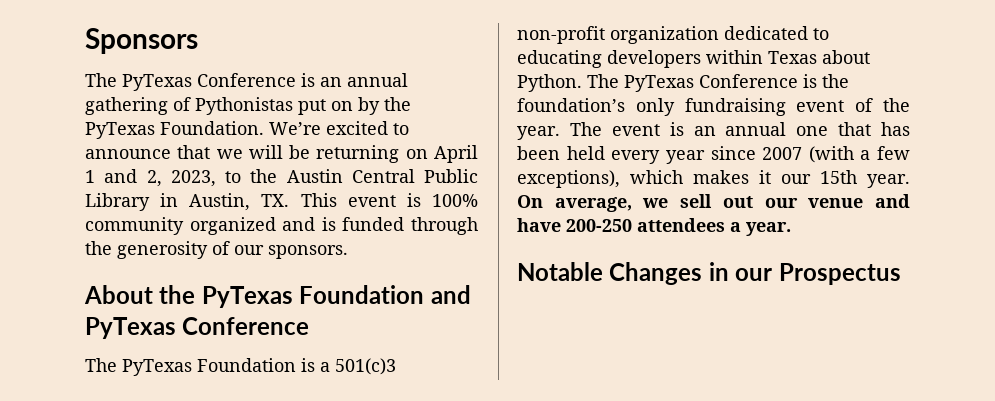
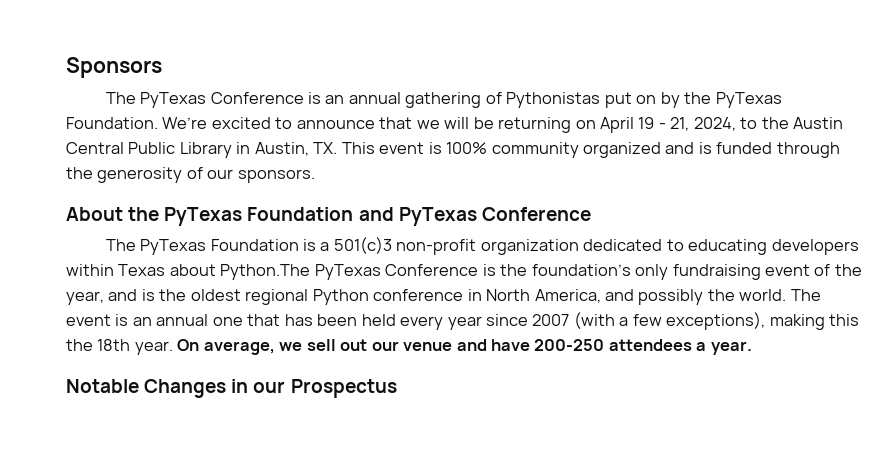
[85,169,216,187] 1 and 2, 2023, -> [638,117,736,131] 19 - 21, 2024,
[517,74,619,92] Python. The -> [220,264,311,280] Python.The
[517,126,560,140] year. -> [66,289,787,305] year, and is the oldest regional Python conference in North America, and possibly the world.
[630,170,857,184] which makes it our 15th -> [769,314,860,330] [66,339,131,351] making this the 18th

